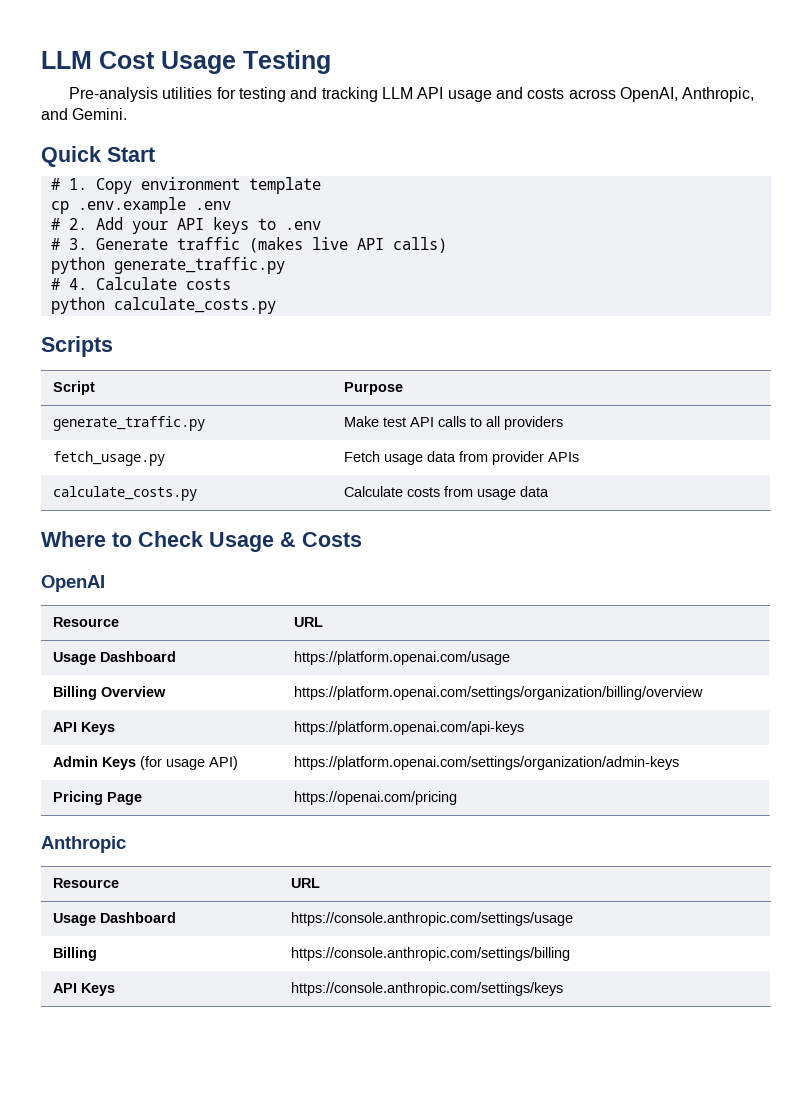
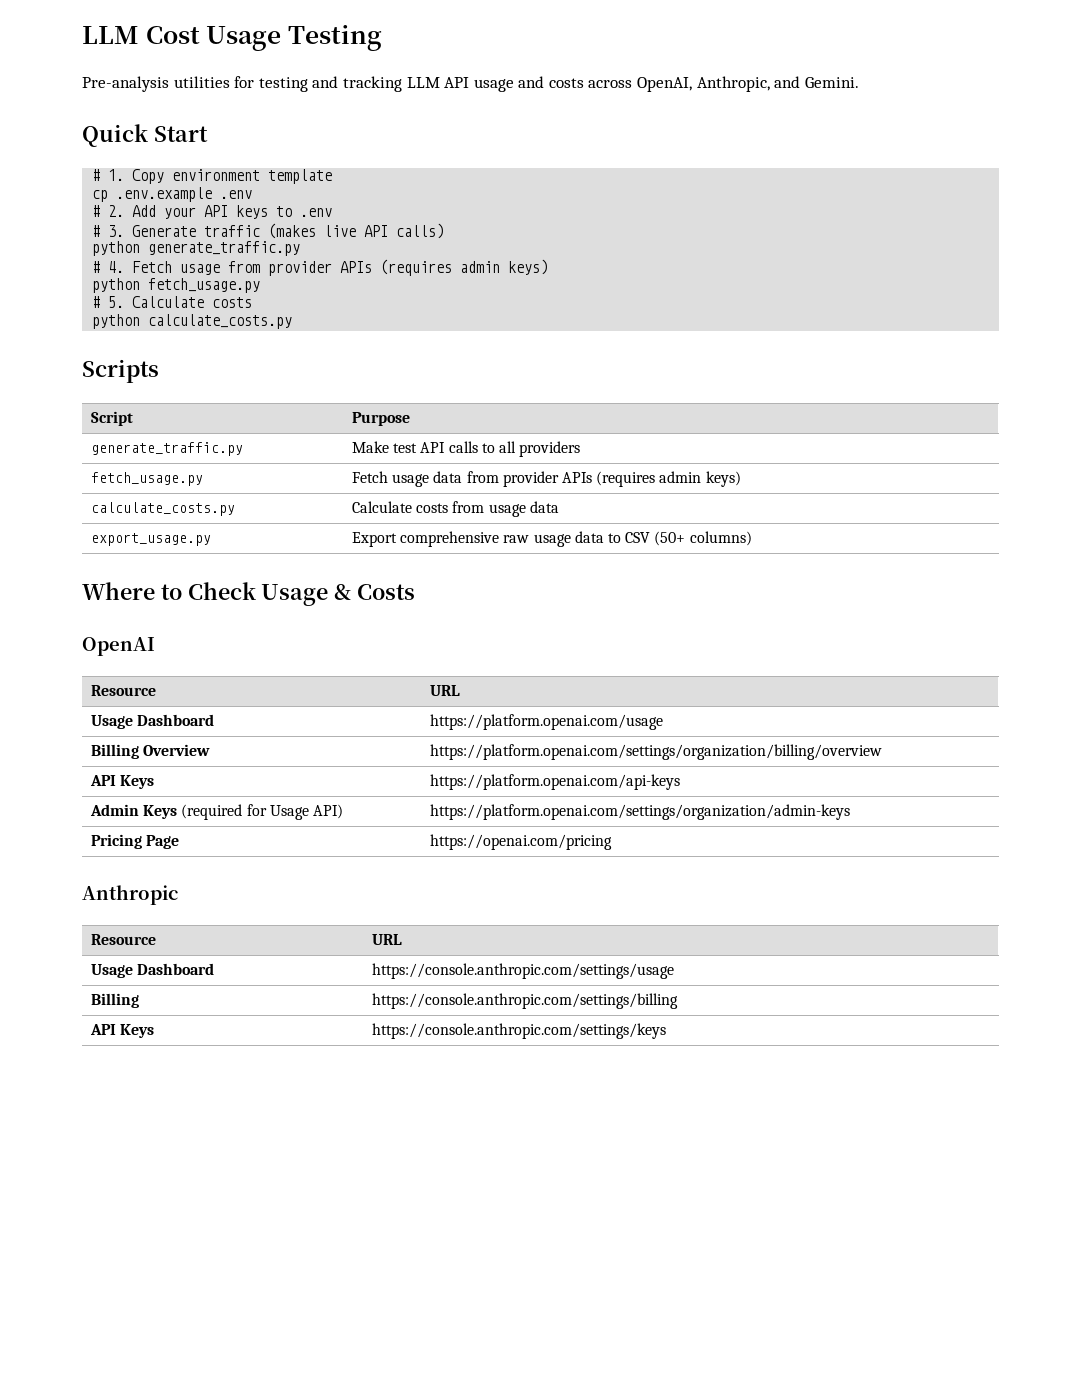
(87, 284) none -> [132,259,549,276] [92,278,261,293] [92,296,125,308] Fetch usage from provider APIs (requires admin keys) // python fetch_usage.py // # 5.
(579, 457) none -> [596,471,741,487] (requires admin keys)
(549, 491) none -> [91,533,212,546] [352,531,752,547] // export_usage.py | Export comprehensive raw usage data to CSV (50+ columns)
[139,756,205,770] (for usage -> [181,804,309,820] (required for Usage

